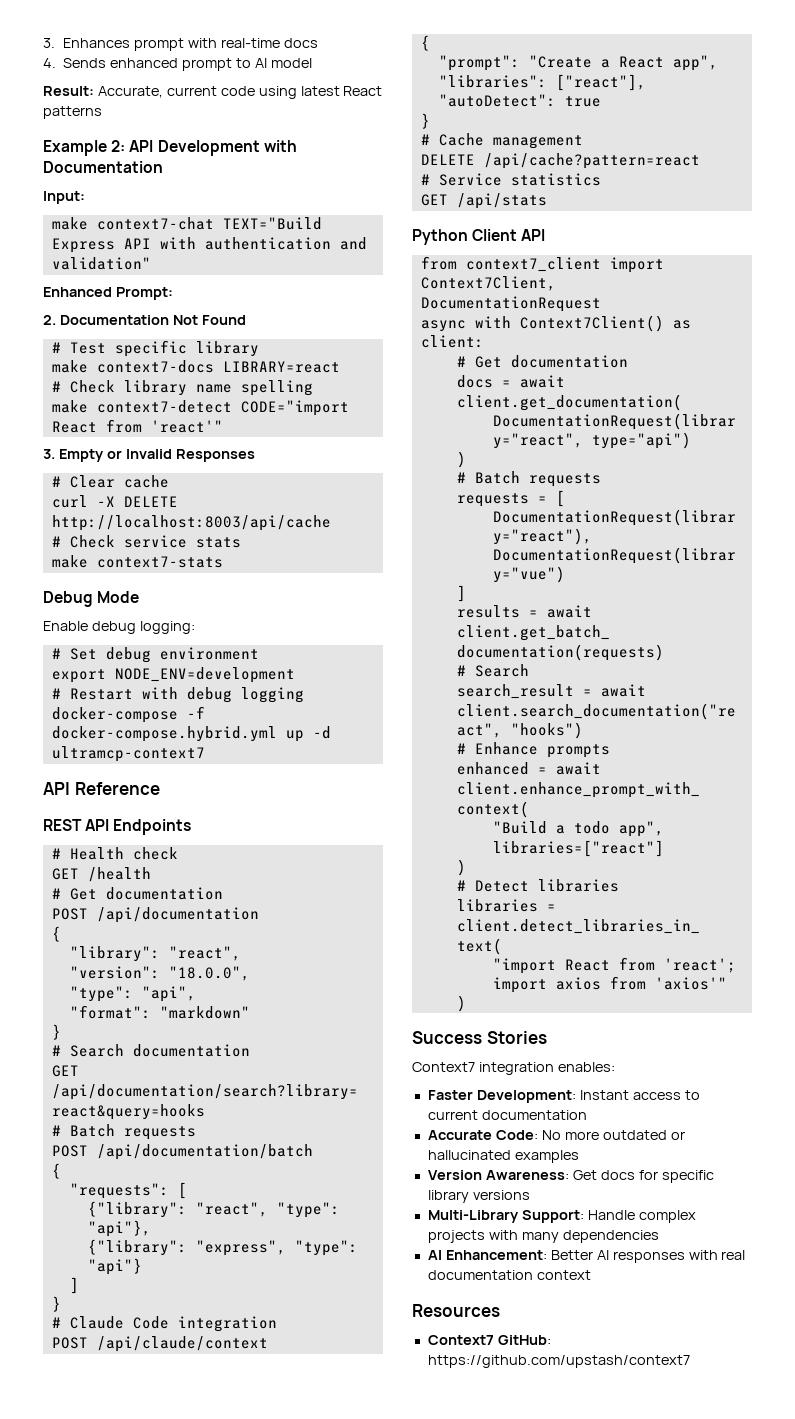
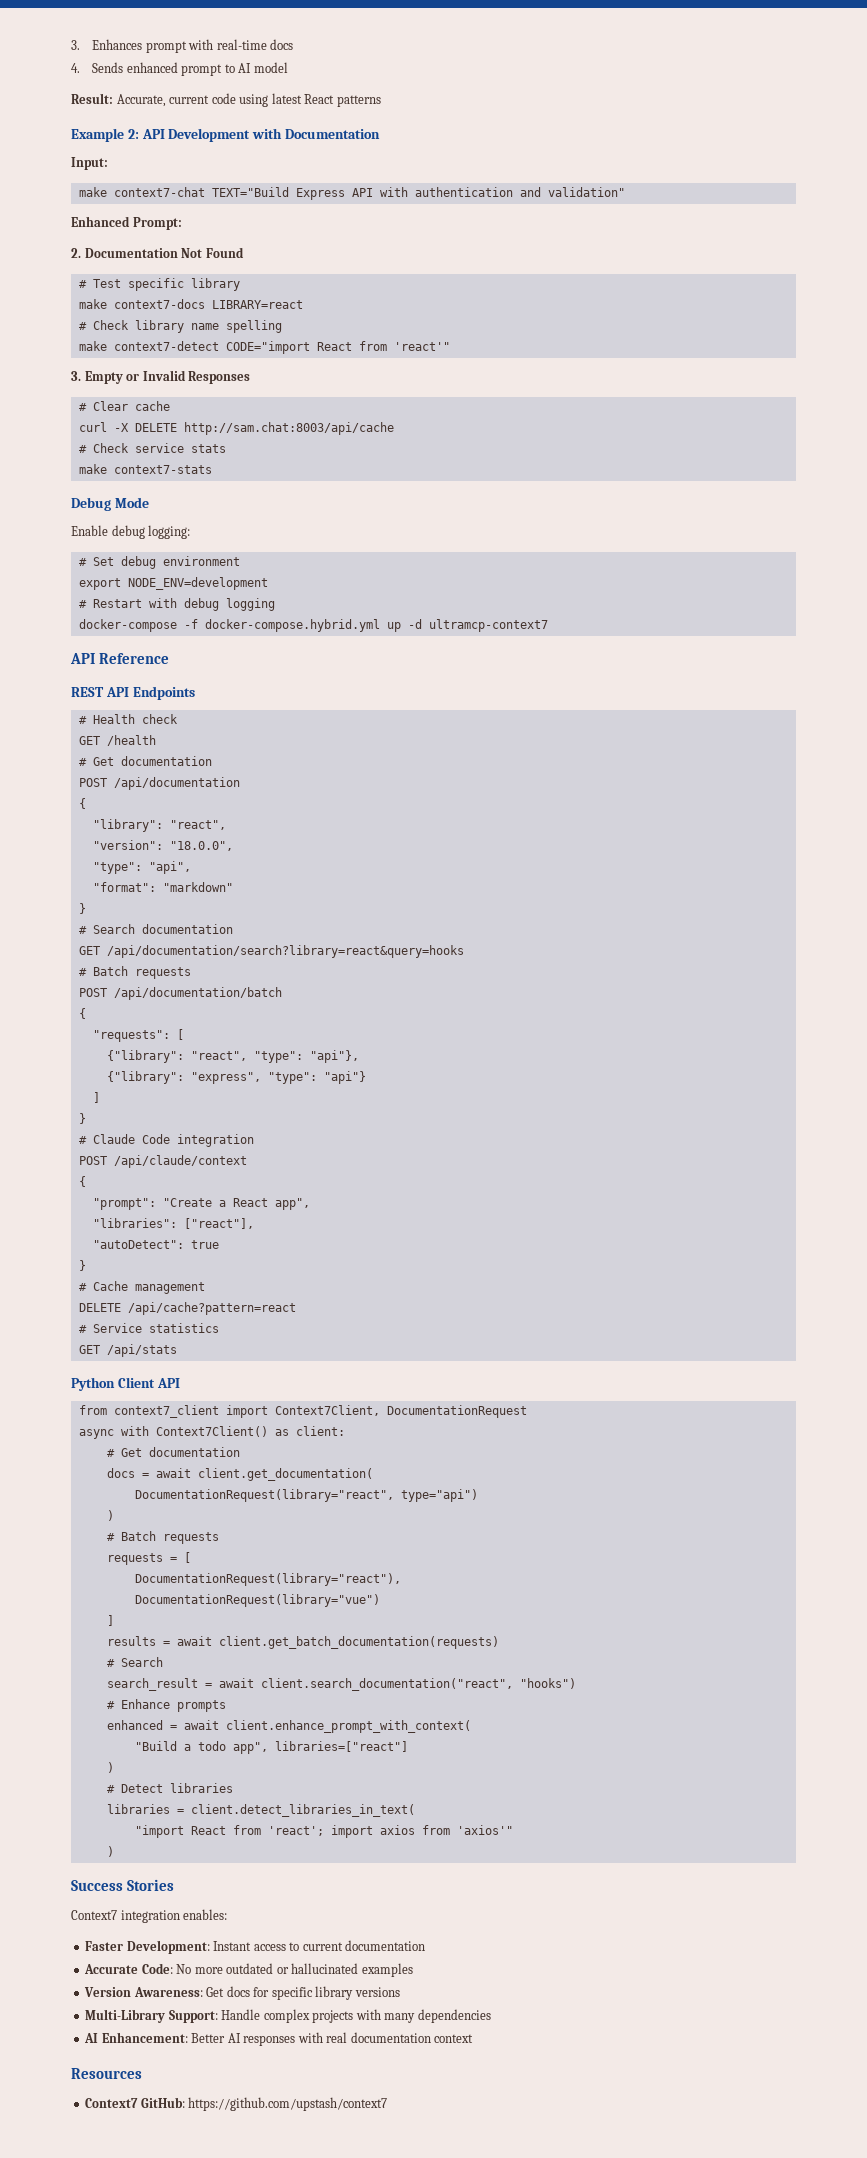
[51,515,331,531] http://localhost:8003/api/cache -> [183,422,394,435] http://sam.chat:8003/api/cache

